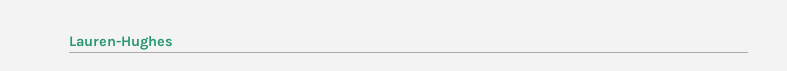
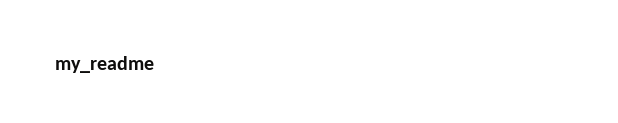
[69,36,173,50] Lauren-Hughes -> [55,56,154,73] my_readme

